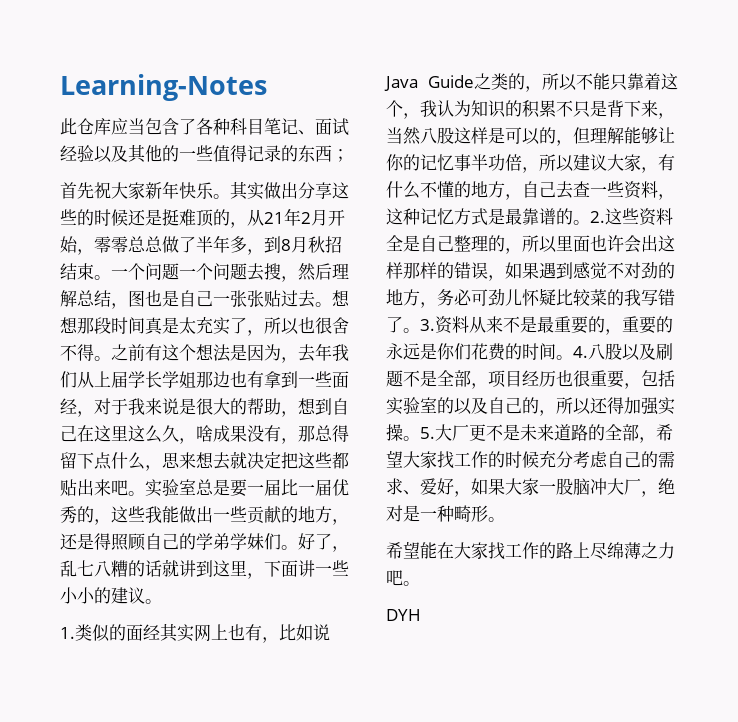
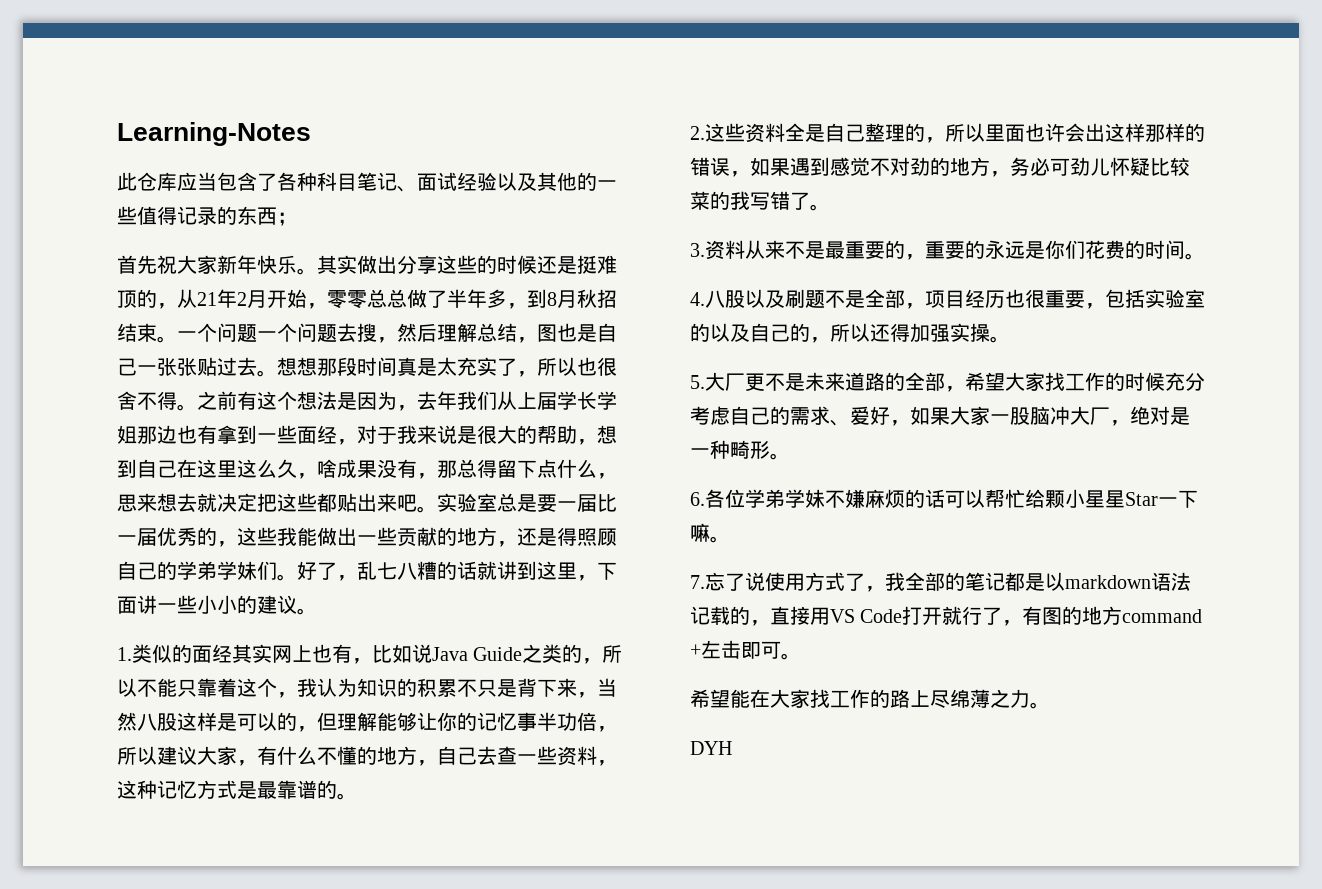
(590, 222) none -> (357, 796) //
(420, 330) none -> (830, 207) //
(573, 357) none -> (1205, 256) //
(420, 438) none -> (1010, 339) //
(505, 519) none -> [690,489,1198,508] [690,523,730,543] [690,572,1191,592] [690,606,1203,626] [690,640,801,660] // 6.各位学弟学妹不嫌麻烦的话可以帮忙给颗小星星Star一下嘛。 // 7.忘了说使用方式了，我全部的笔记都是以markdown语法记载的，直接用VS Code打开就行了，有图的地方command +左击即可。
[386,570,403,586] 吧 -> (1030, 698) none

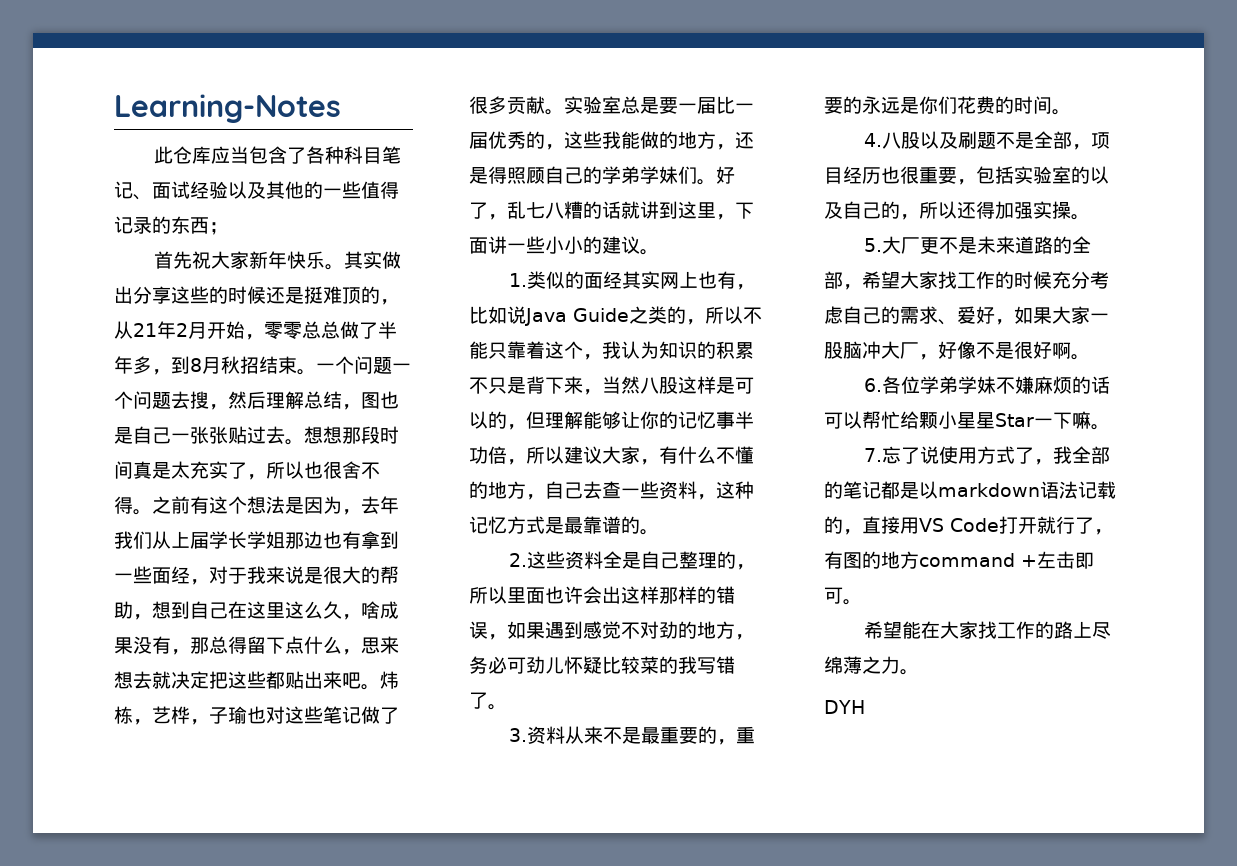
(437, 509) none -> [380,671,399,689] [114,706,399,725] [469,96,564,115] 炜栋，艺桦，子瑜也对这些笔记做了很多贡献。
[337,527,437,547] 出一些贡献 -> (659, 140) none
[1130,406,1190,425] [690,440,770,459] 绝对是一种畸形 -> [938,341,1071,359] 好像不是很好啊

